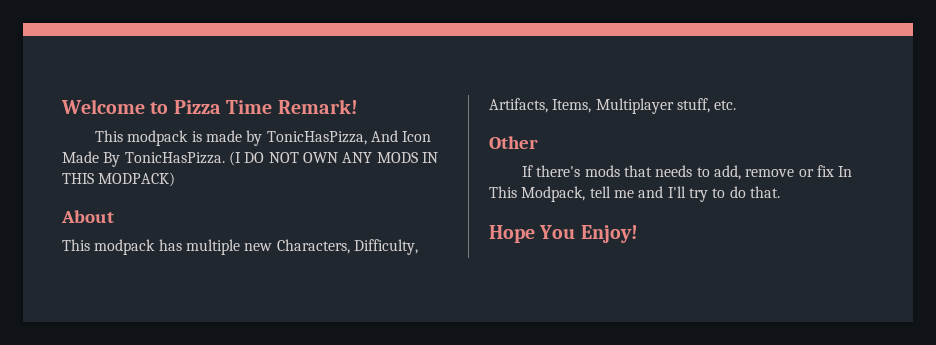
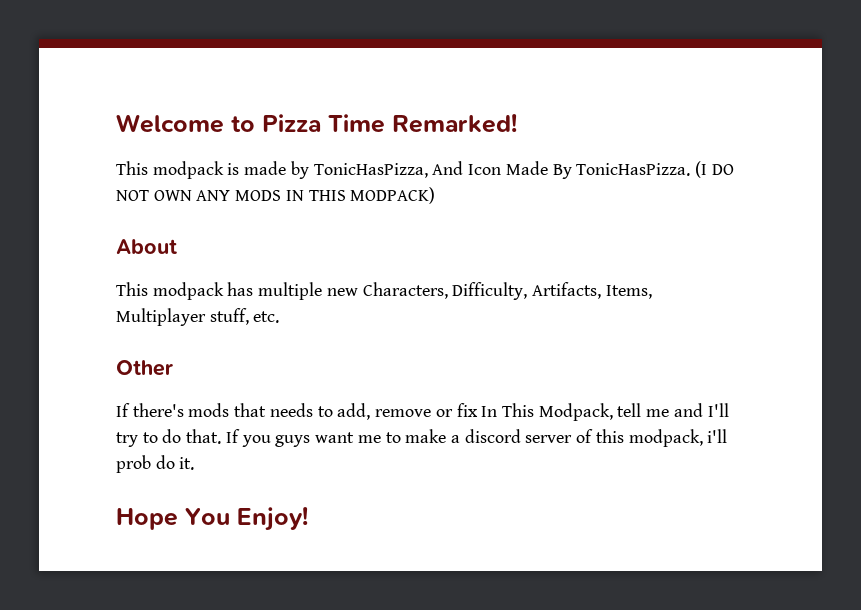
[277,99,358,114] Remark! -> [392,114,517,133] Remarked!
(780, 192) none -> [225,429,728,447] [116,455,195,473] If you guys want me to make a discord server of this modpack, i'll prob do it.

